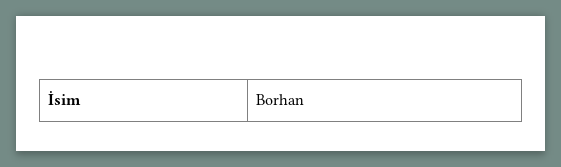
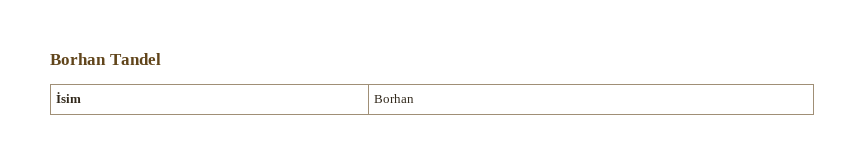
(48, 98) none -> [50,53,161,65] Borhan Tandel //

